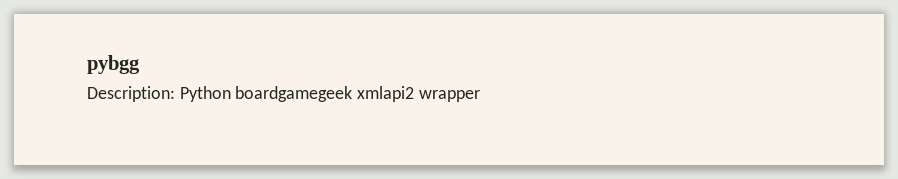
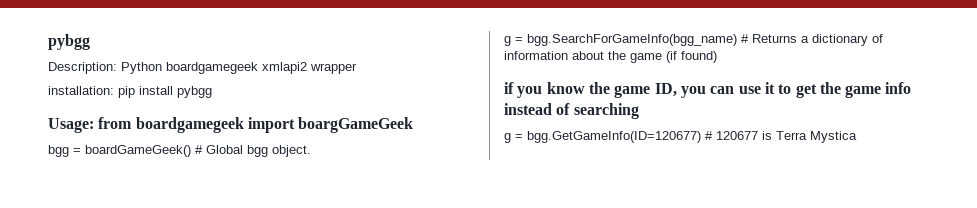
(480, 96) none -> [48,86,212,98] [48,117,414,133] [48,145,311,157] [504,34,883,46] [504,51,717,63] [504,82,912,98] [504,103,639,119] [504,131,857,143] // installation: pip install pybgg // Usage: from boardgamegeek import boargGameGeek // bgg = boardGameGeek() # Global bgg object. // g = bgg.SearchForGameInfo(bgg_name) # Returns a dictionary of information about the game (if found) // if you know the game ID, you can use it to get the game info instead of searching // g = bgg.GetGameInfo(ID=120677) # 120677 is Terra Mystica

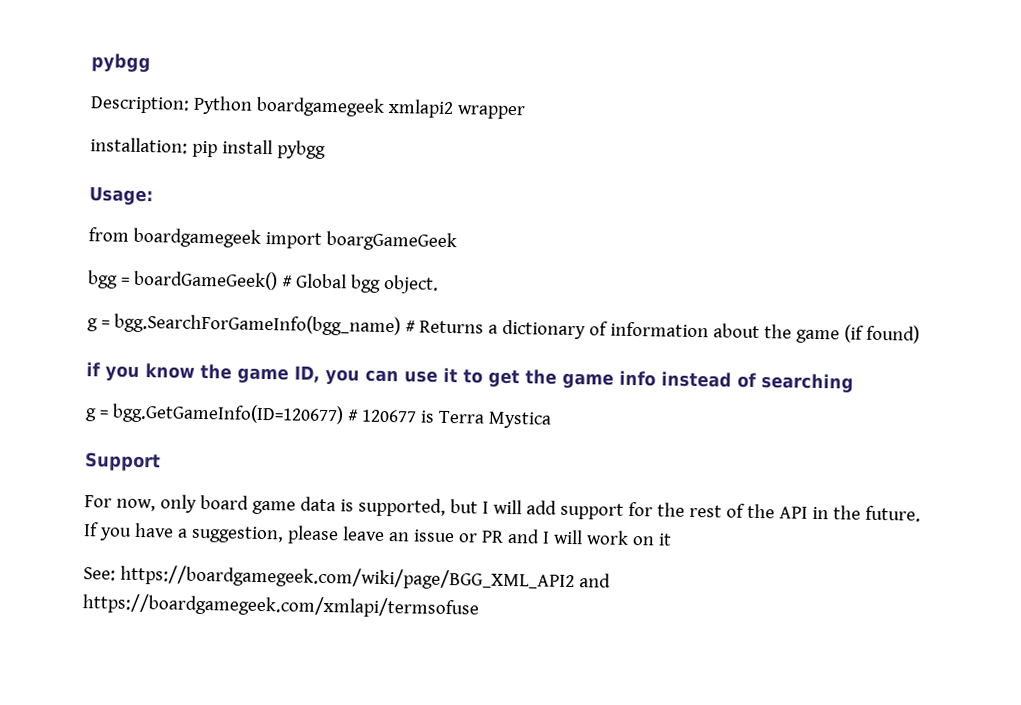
(94, 125) none -> (153, 196) //
(857, 137) none -> [85,452,161,472] [84,494,921,522] [83,522,672,546] [83,564,611,592] [82,593,479,619] // Support // For now, only board game data is supported, but I will add support for the rest of the API in the future. If you have a suggestion, please leave an issue or PR and I will work on it // See: https://boardgamegeek.com/wiki/page/BGG_XML_API2 and https://boardgamegeek.com/xmlapi/termsofuse

